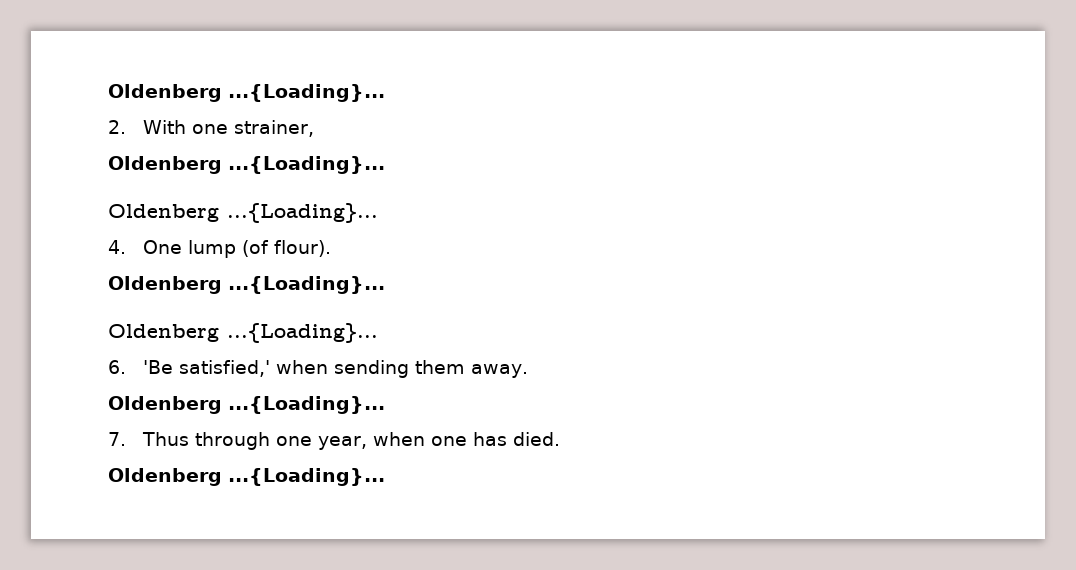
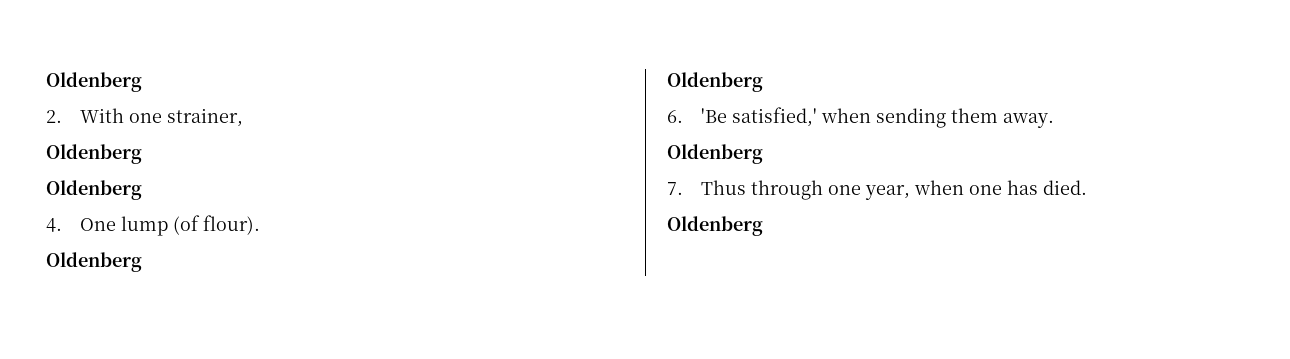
[108,84,385,102] Oldenberg ...{Loading}... -> [46,72,142,92] Oldenberg
[228,156,385,174] [108,203,378,223] ...{Loading}... // Oldenberg ...{Loading}... -> [46,180,142,200] // Oldenberg
[228,276,385,294] [108,323,378,343] ...{Loading}... // Oldenberg ...{Loading}... -> [667,72,763,92] // Oldenberg
[228,396,385,414] ...{Loading}... -> (763, 154) none
[228,468,385,486] ...{Loading}... -> (763, 226) none

